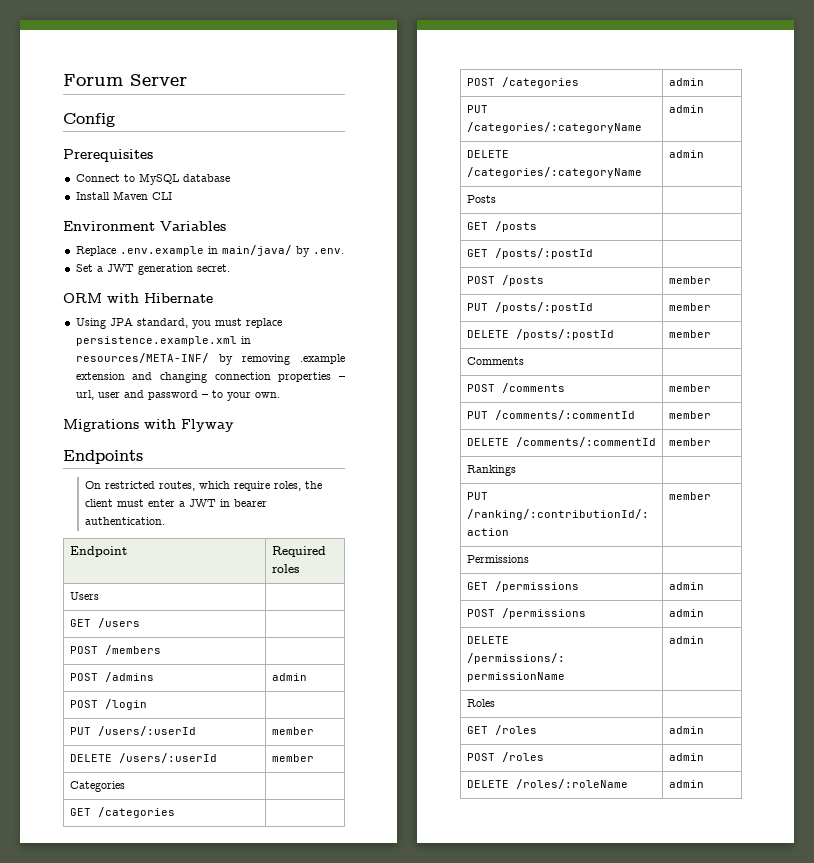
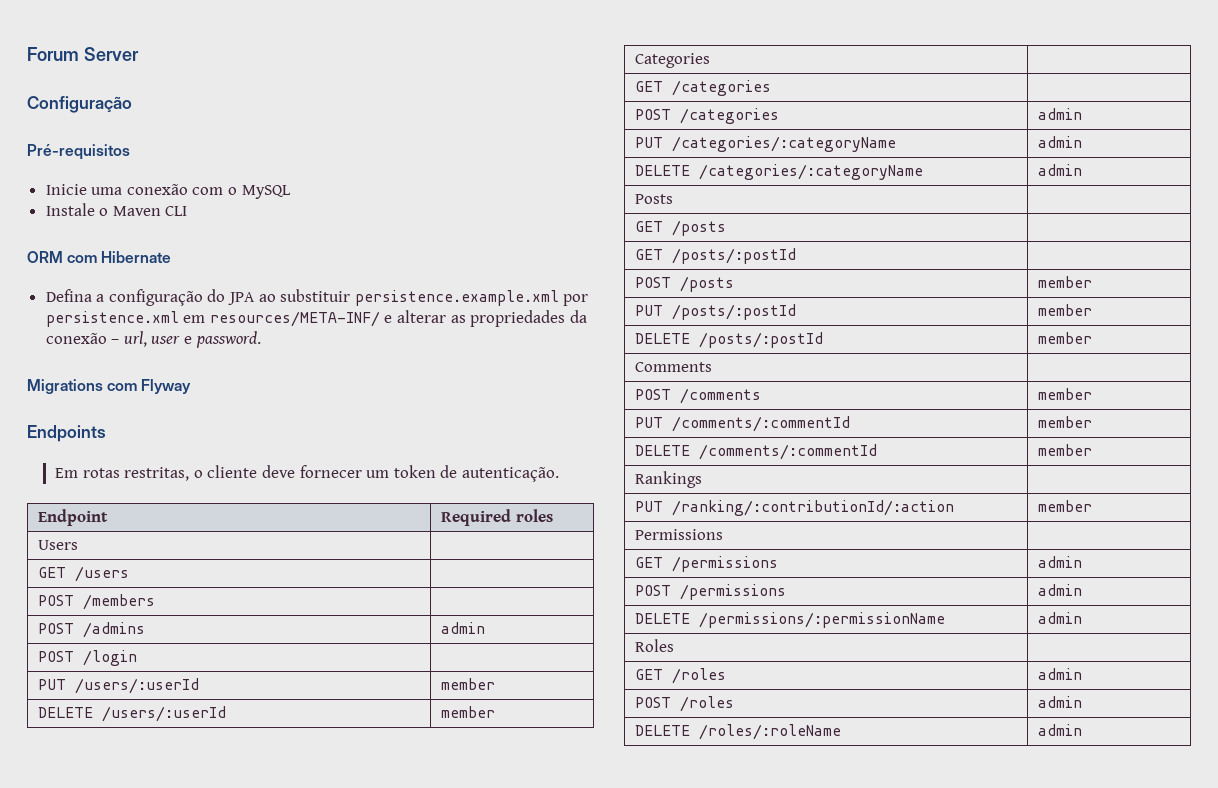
[63,113,115,127] [63,149,153,162] [75,174,135,182] Config // Prerequisites // Connect to -> [27,96,132,113] [27,144,130,160] [45,184,238,195] Configuração // Pré-requisitos // Inicie uma conexão com o
[182,174,230,182] [75,192,110,200] database // Install -> [45,203,109,216] // Instale o
[63,221,226,231] [75,245,344,257] [75,264,230,275] // Environment Variables // Replace .env.example in main/java/ by .env. // Set a JWT generation secret. -> (188, 211) none
[107,293,139,303] with -> [67,255,98,263] com
[75,317,282,329] [75,336,251,346] [75,353,345,365] [75,372,346,383] [75,390,280,401] Using JPA standard, you must replace persistence.example.xml in resources/META-INF/ by removing .example extension and changing connection properties – url, user and password – to your own. -> [45,289,589,306] [45,310,587,327] [45,331,261,348] Defina a configuração do JPA ao substituir persistence.example.xml por persistence.xml em resources/META-INF/ e alterar as propriedades da conexão – url, user e password.
[144,419,176,429] with -> [107,383,138,391] com
[85,481,323,491] [85,499,268,507] [85,517,166,525] On restricted routes, which require roles, the client must enter a JWT in bearer authentication. -> [55,465,559,482] Em rotas restritas, o cliente deve fornecer um token de autenticação.

